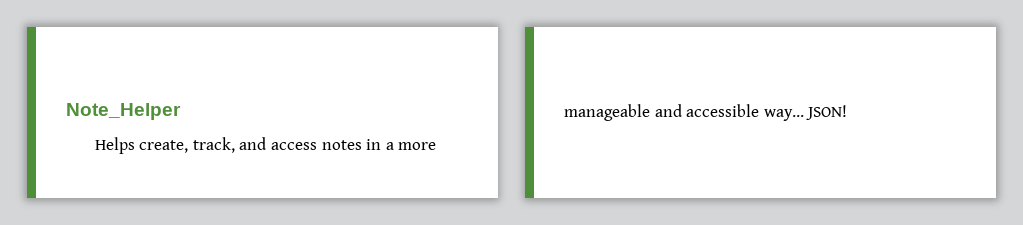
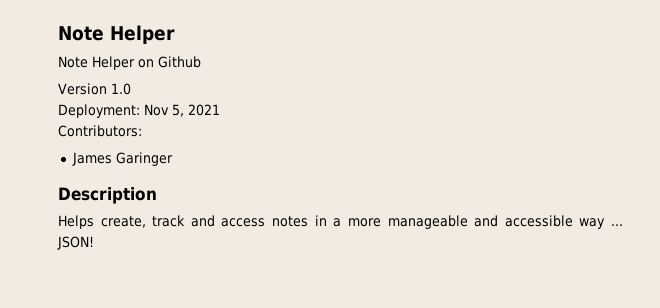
[66,103,181,120] Note_Helper -> [58,25,175,44] [58,56,201,70] [58,83,131,95] [58,104,220,118] [58,125,142,137] [71,152,173,166] [58,187,157,204] Note Helper // Note Helper on Github // Version 1.0 // Deployment: Nov 5, 2021 // Contributors: // James Garinger // Description
[192,137,235,153] track, -> [152,215,186,227] track
[763,109,804,121] way... -> [579,218,624,229] way ...

